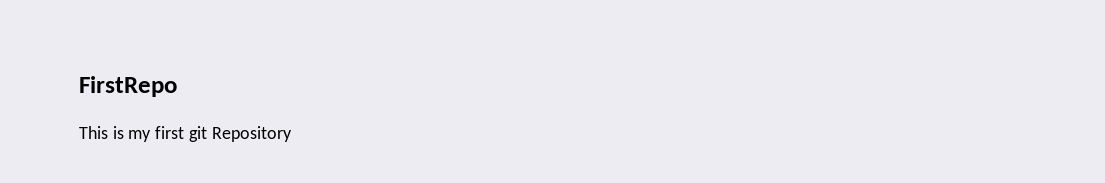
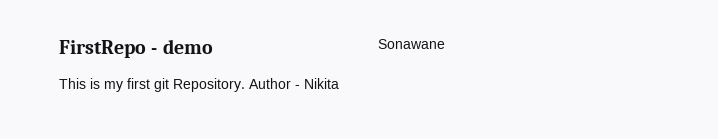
(177, 86) none -> [151,39,213,54] - demo
[211,126,292,142] Repository -> [173,78,339,92] [378,39,445,49] Repository. Author - Nikita Sonawane

